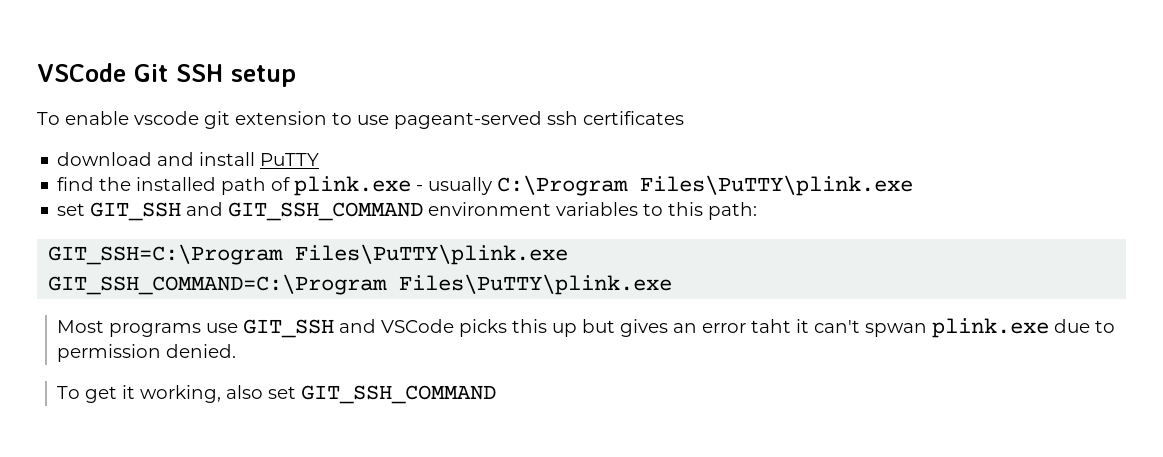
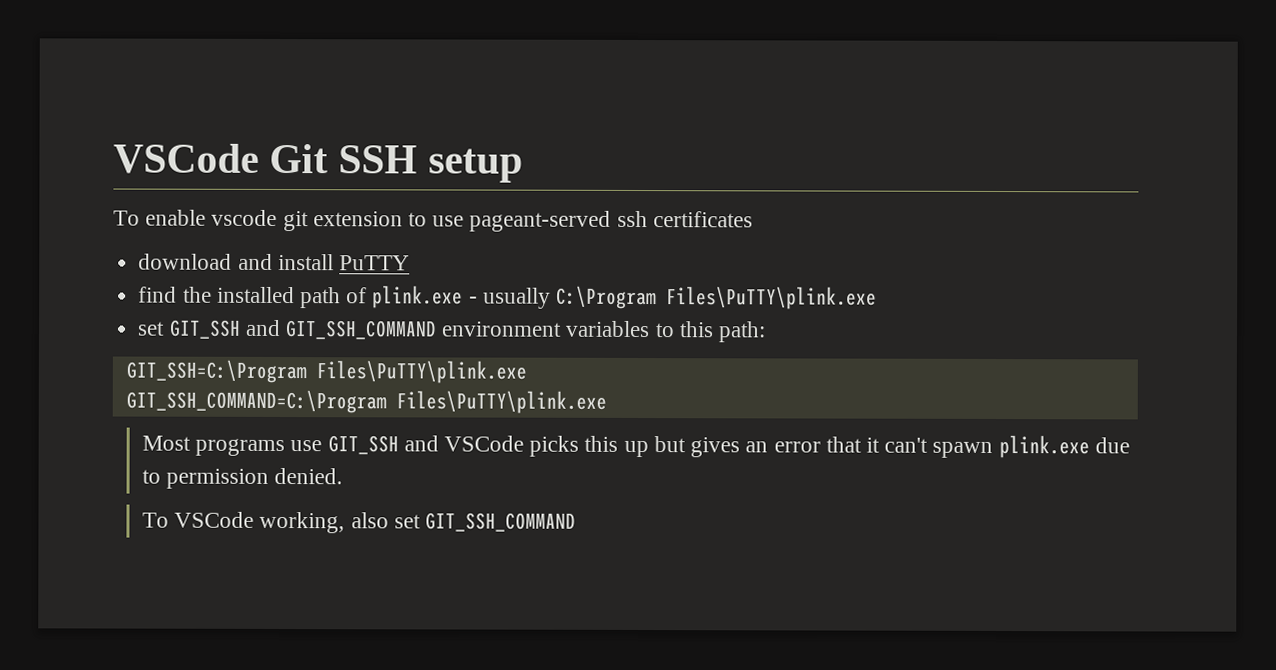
[751,319,792,333] taht -> [825,436,862,453] that
[865,323,928,337] spwan -> [932,441,994,458] spawn
[85,385,136,403] get it -> [174,511,255,528] VSCode

